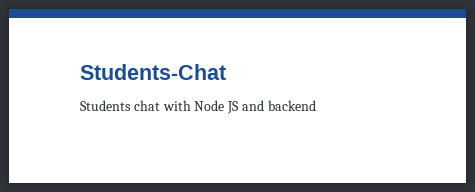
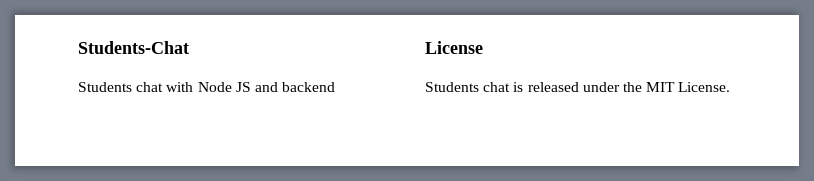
(316, 105) none -> [425,41,483,54] [425,82,731,92] // License // Students chat is released under the MIT License.

